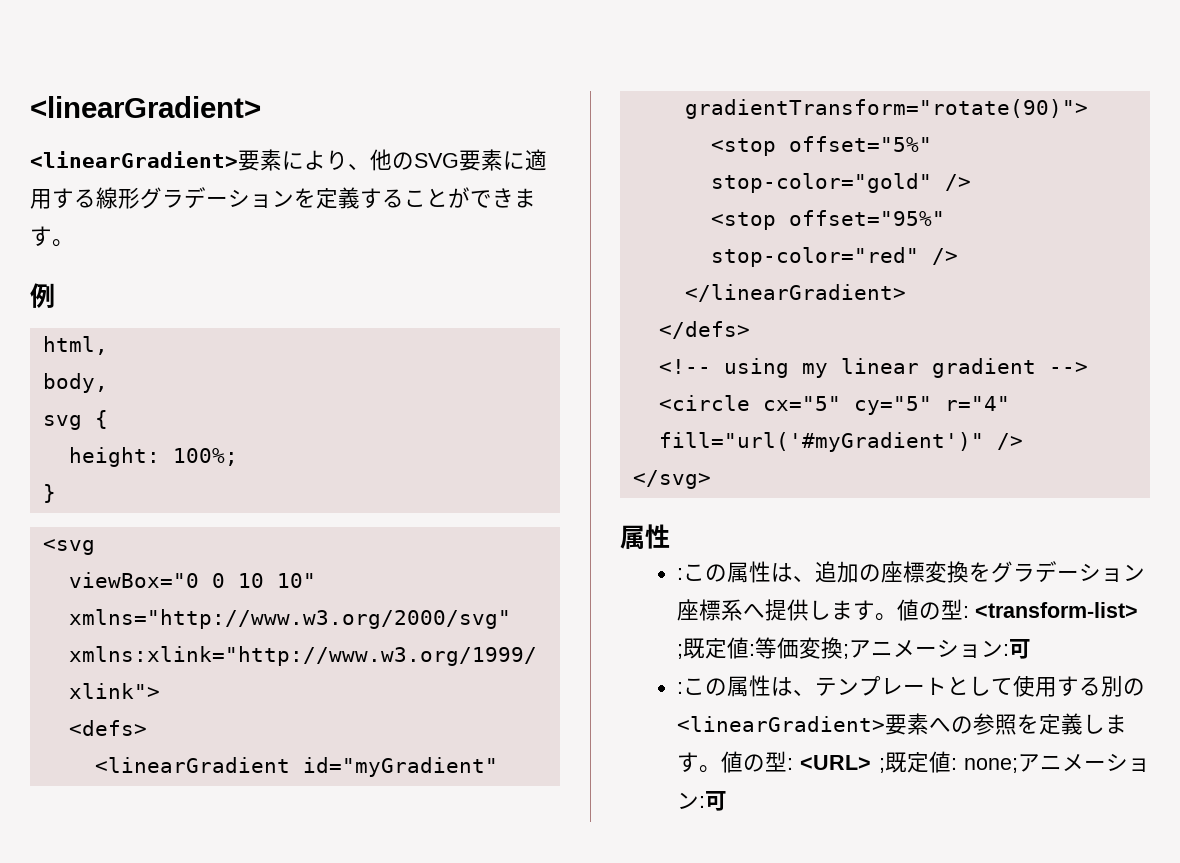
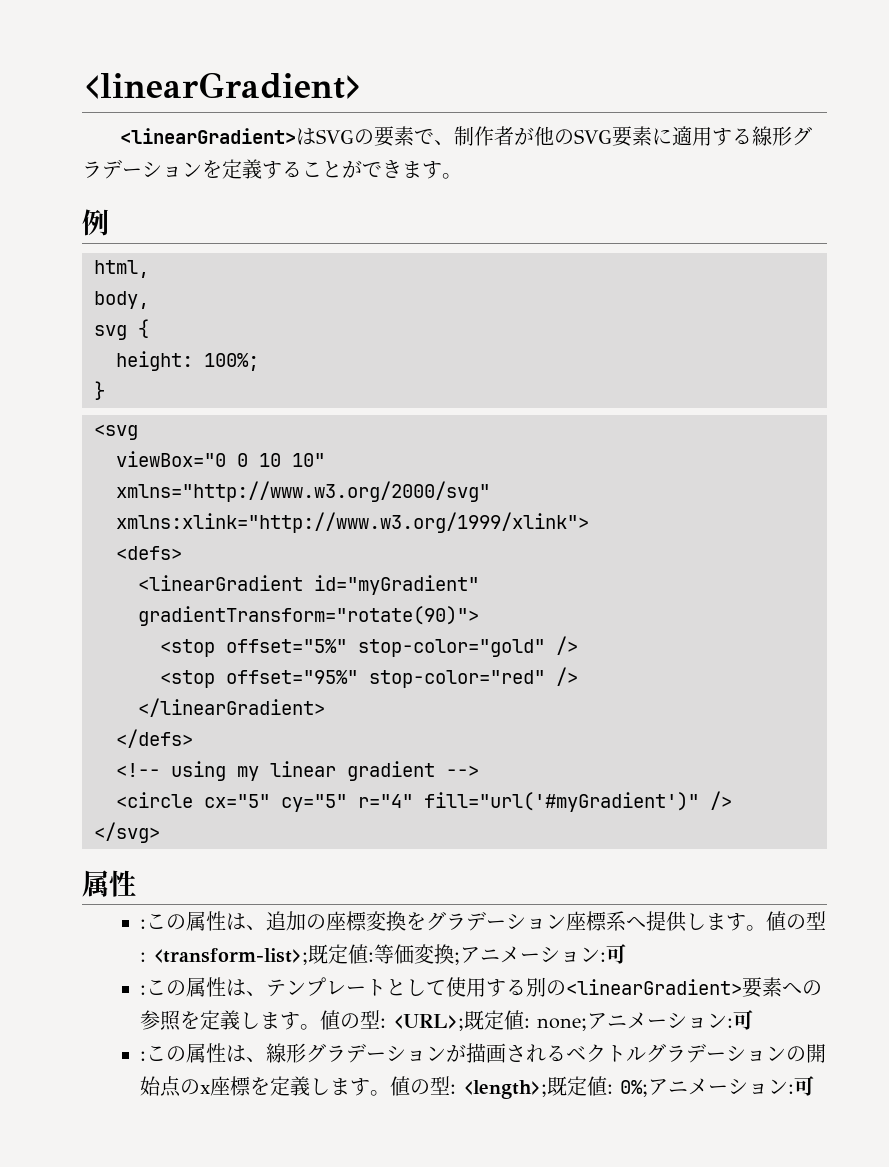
[238,149,370,171] 要素により、 -> [295,126,534,147] はSVGの要素で、制作者が
[975,602,1139,618] [677,644,684,659] <transform-list> ; -> [152,948,308,965] <transform-list>;
[800,755,885,773] <URL> ; -> [392,1014,464,1031] <URL>;
(728, 801) none -> [139,1043,826,1063] [139,1076,814,1099] // :この属性は、線形グラデーションが描画されるベクトルグラデーションの開始点のx座標を定義します。値の型: <length>;既定値: 0%;アニメーション:可

